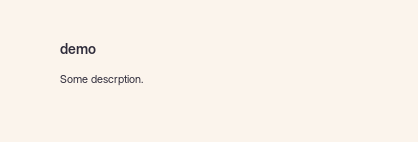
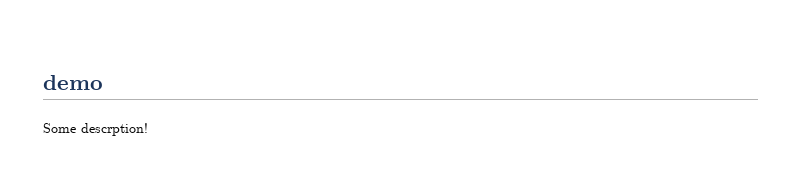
[91,75,143,86] descrption. -> [81,123,148,136] descrption!

